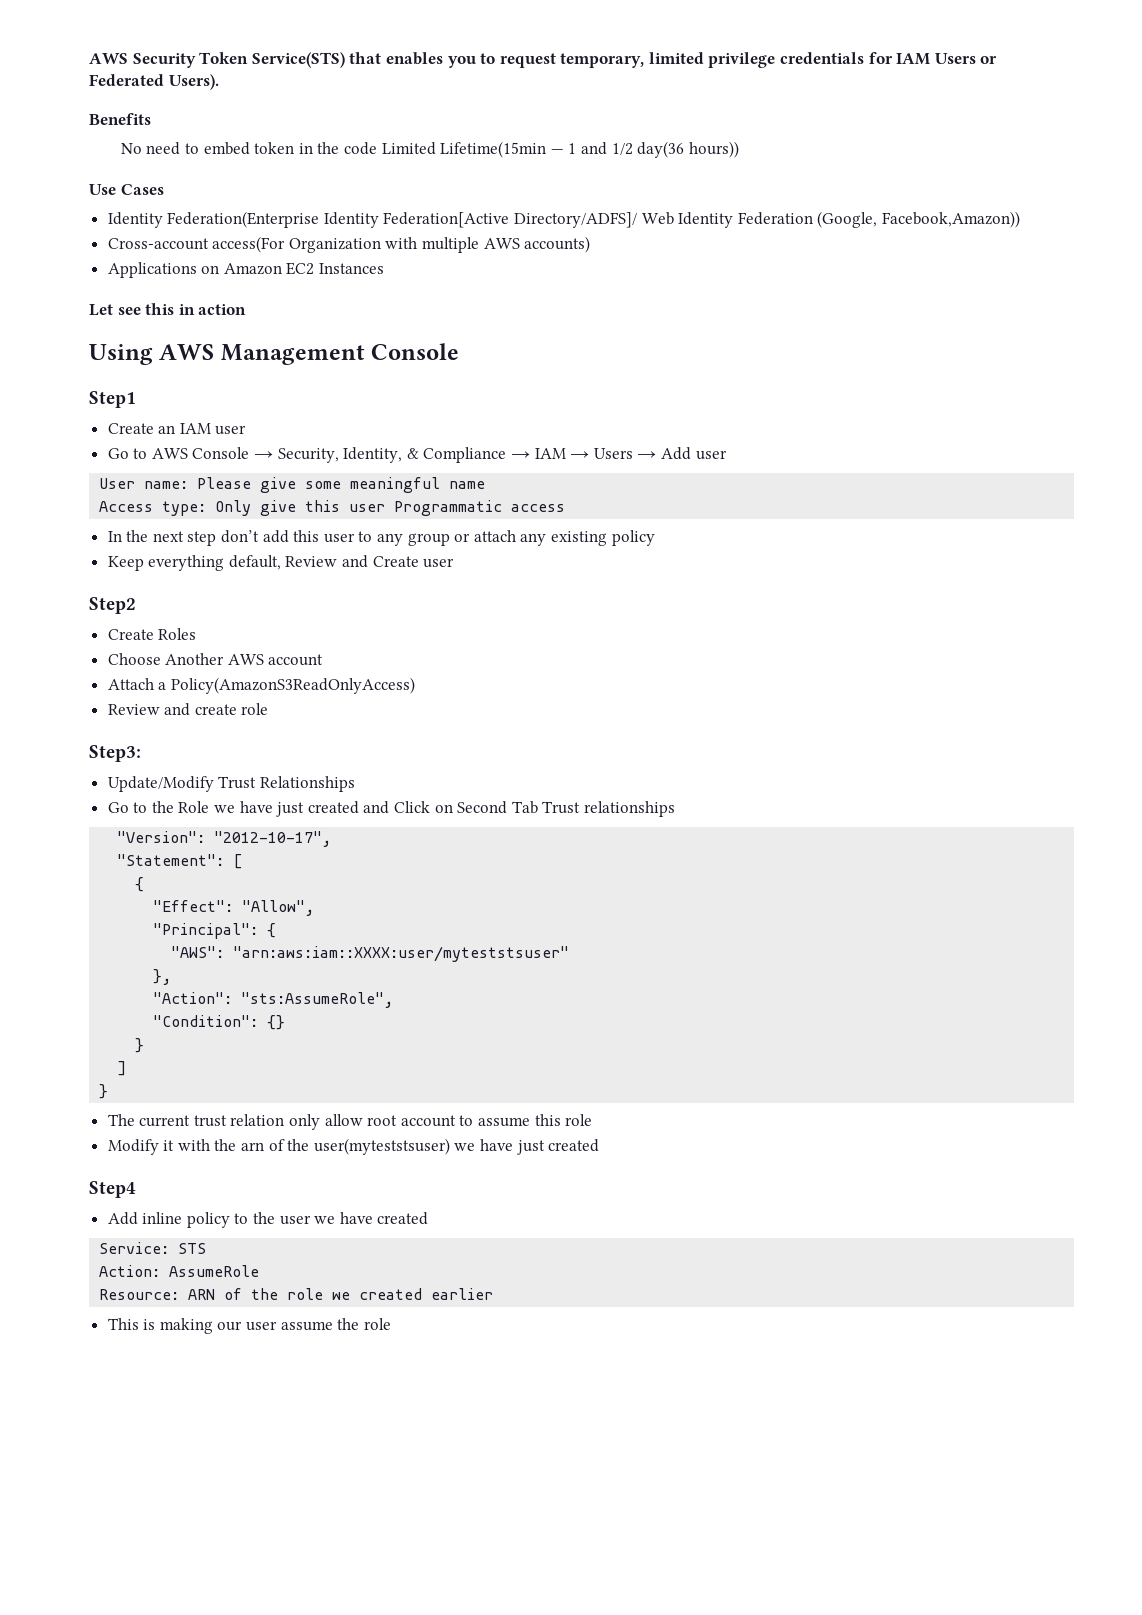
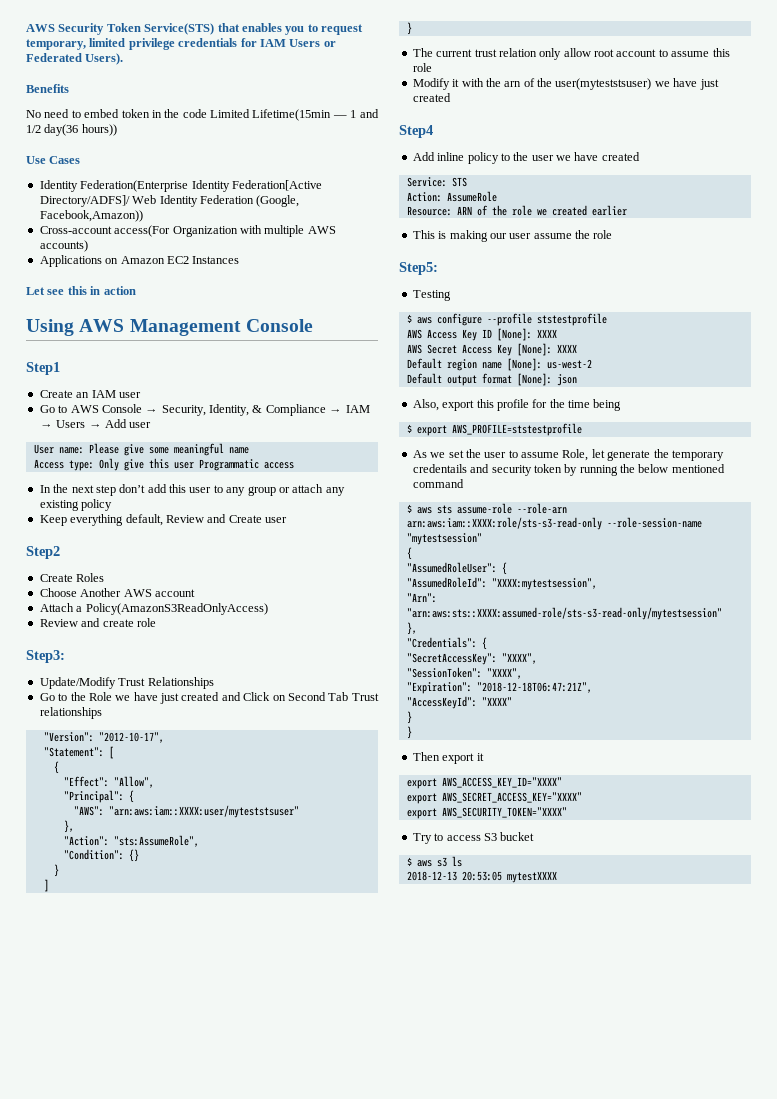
(391, 1324) none -> [399,262,438,275] [412,290,451,301] [406,313,607,326] [406,328,557,341] [406,343,577,356] [406,358,592,371] [406,373,577,386] [412,399,622,411] [406,423,582,436] [412,449,724,461] [412,464,725,476] [412,479,464,488] [406,503,567,514] [406,517,702,530] [406,533,482,545] [406,547,412,560] [406,562,507,575] [406,577,597,590] [406,593,437,603] [406,607,722,620] [406,622,417,635] [406,637,487,650] [406,653,537,665] [406,667,522,679] [406,682,592,694] [406,696,512,709] [406,711,412,724] [406,726,412,739] [412,752,484,764] [406,777,562,789] [406,792,582,804] [406,807,567,819] [412,832,535,844] [406,856,462,867] [406,871,557,883] // Step5: // Testing // $ aws configure --profile ststestprofile // AWS Access Key ID [None]: XXXX // AWS Secret Access Key [None]: XXXX // Default region name [None]: us-west-2 // Default output format [None]: json // Also, export this profile for the time being // $ export AWS_PROFILE=ststestprofile // As we set the user to assume Role, let generate the temporary credentails and security token by running the below mentioned command // $ aws sts assume-role --role-arn arn:aws:iam::XXXX:role/sts-s3-read-only --role-session-name "mytestsession" // { // "AssumedRoleUser": { // "AssumedRoleId": "XXXX:mytestsession", // "Arn": "arn:aws:sts::XXXX:assumed-role/sts-s3-read-only/mytestsession" // }, // "Credentials": { // "SecretAccessKey": "XXXX", // "SessionToken": "XXXX", // "Expiration": "2018-12-18T06:47:21Z", // "AccessKeyId": "XXXX" // } // } // Then export it // export AWS_ACCESS_KEY_ID="XXXX" // export AWS_SECRET_ACCESS_KEY="XXXX" // export AWS_SECURITY_TOKEN="XXXX" // Try to access S3 bucket // $ aws s3 ls // 2018-12-13 20:53:05 mytestXXXX

